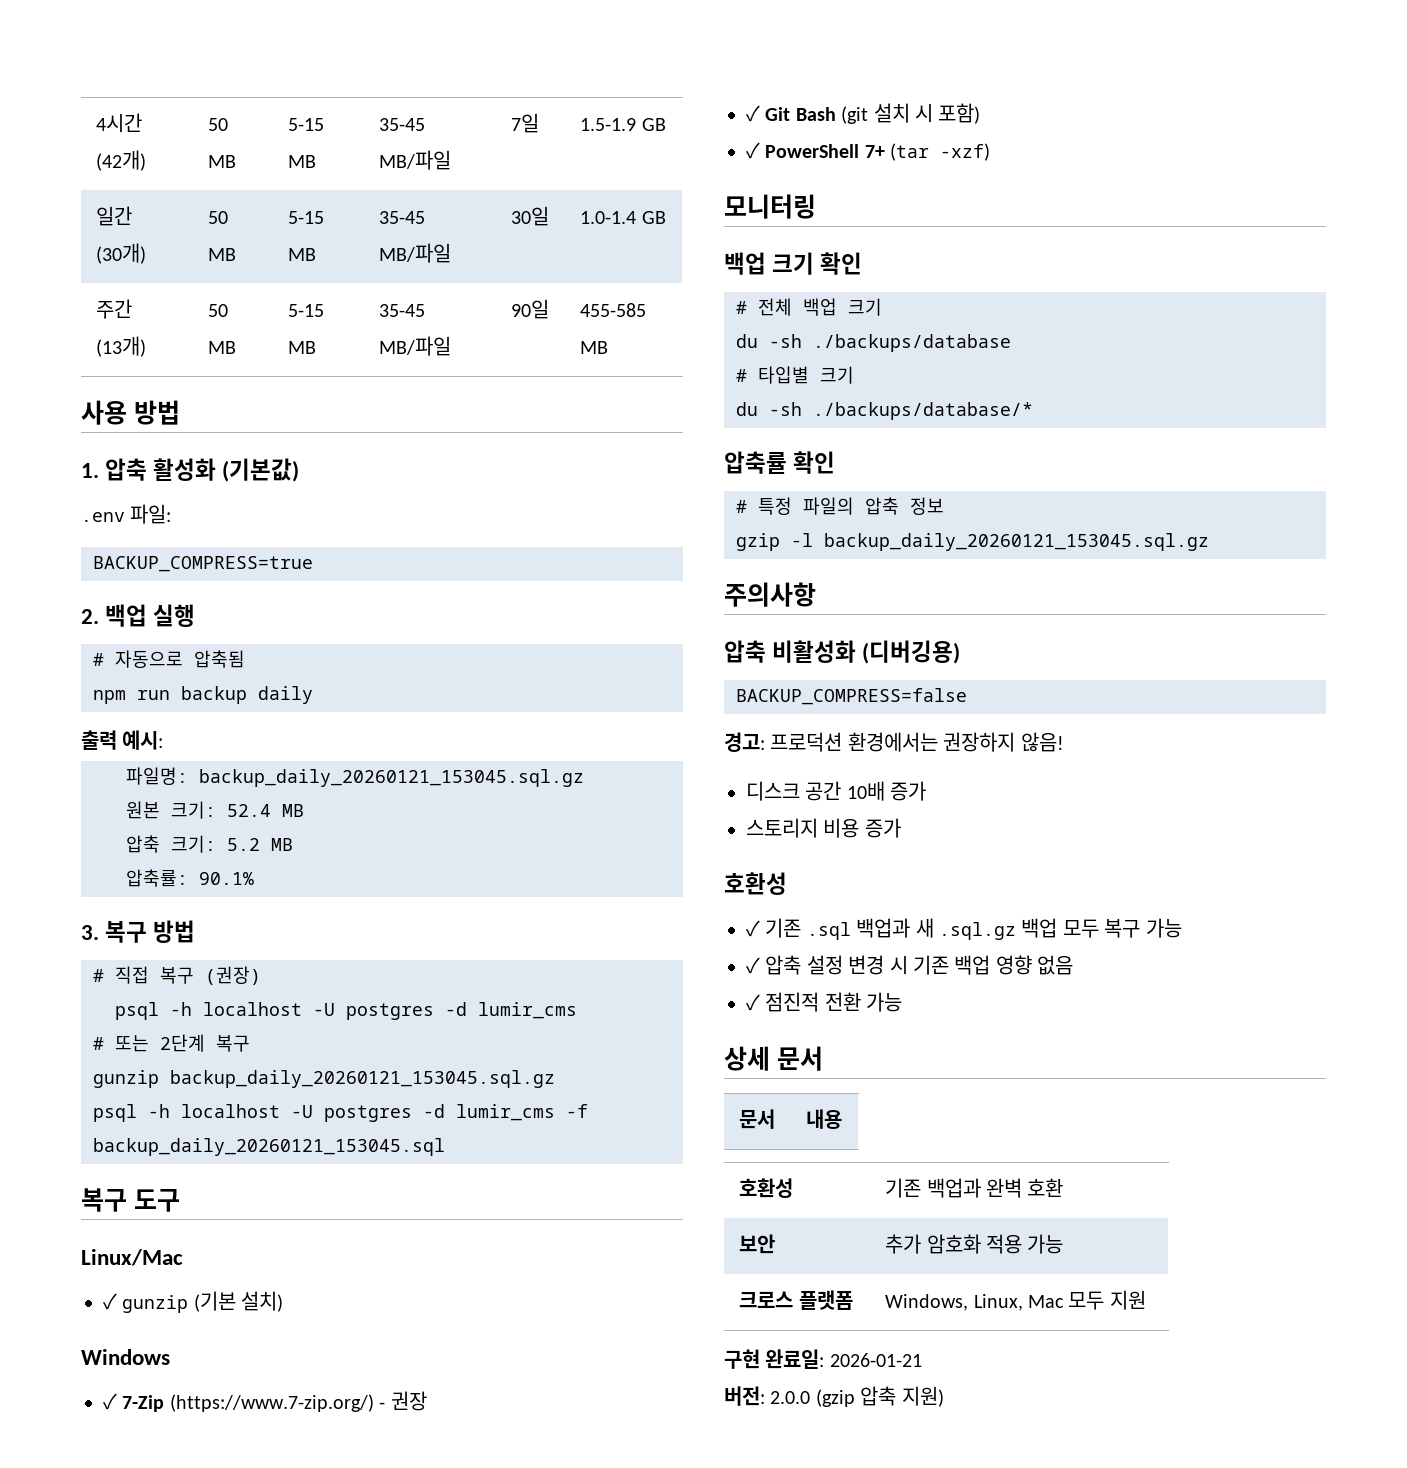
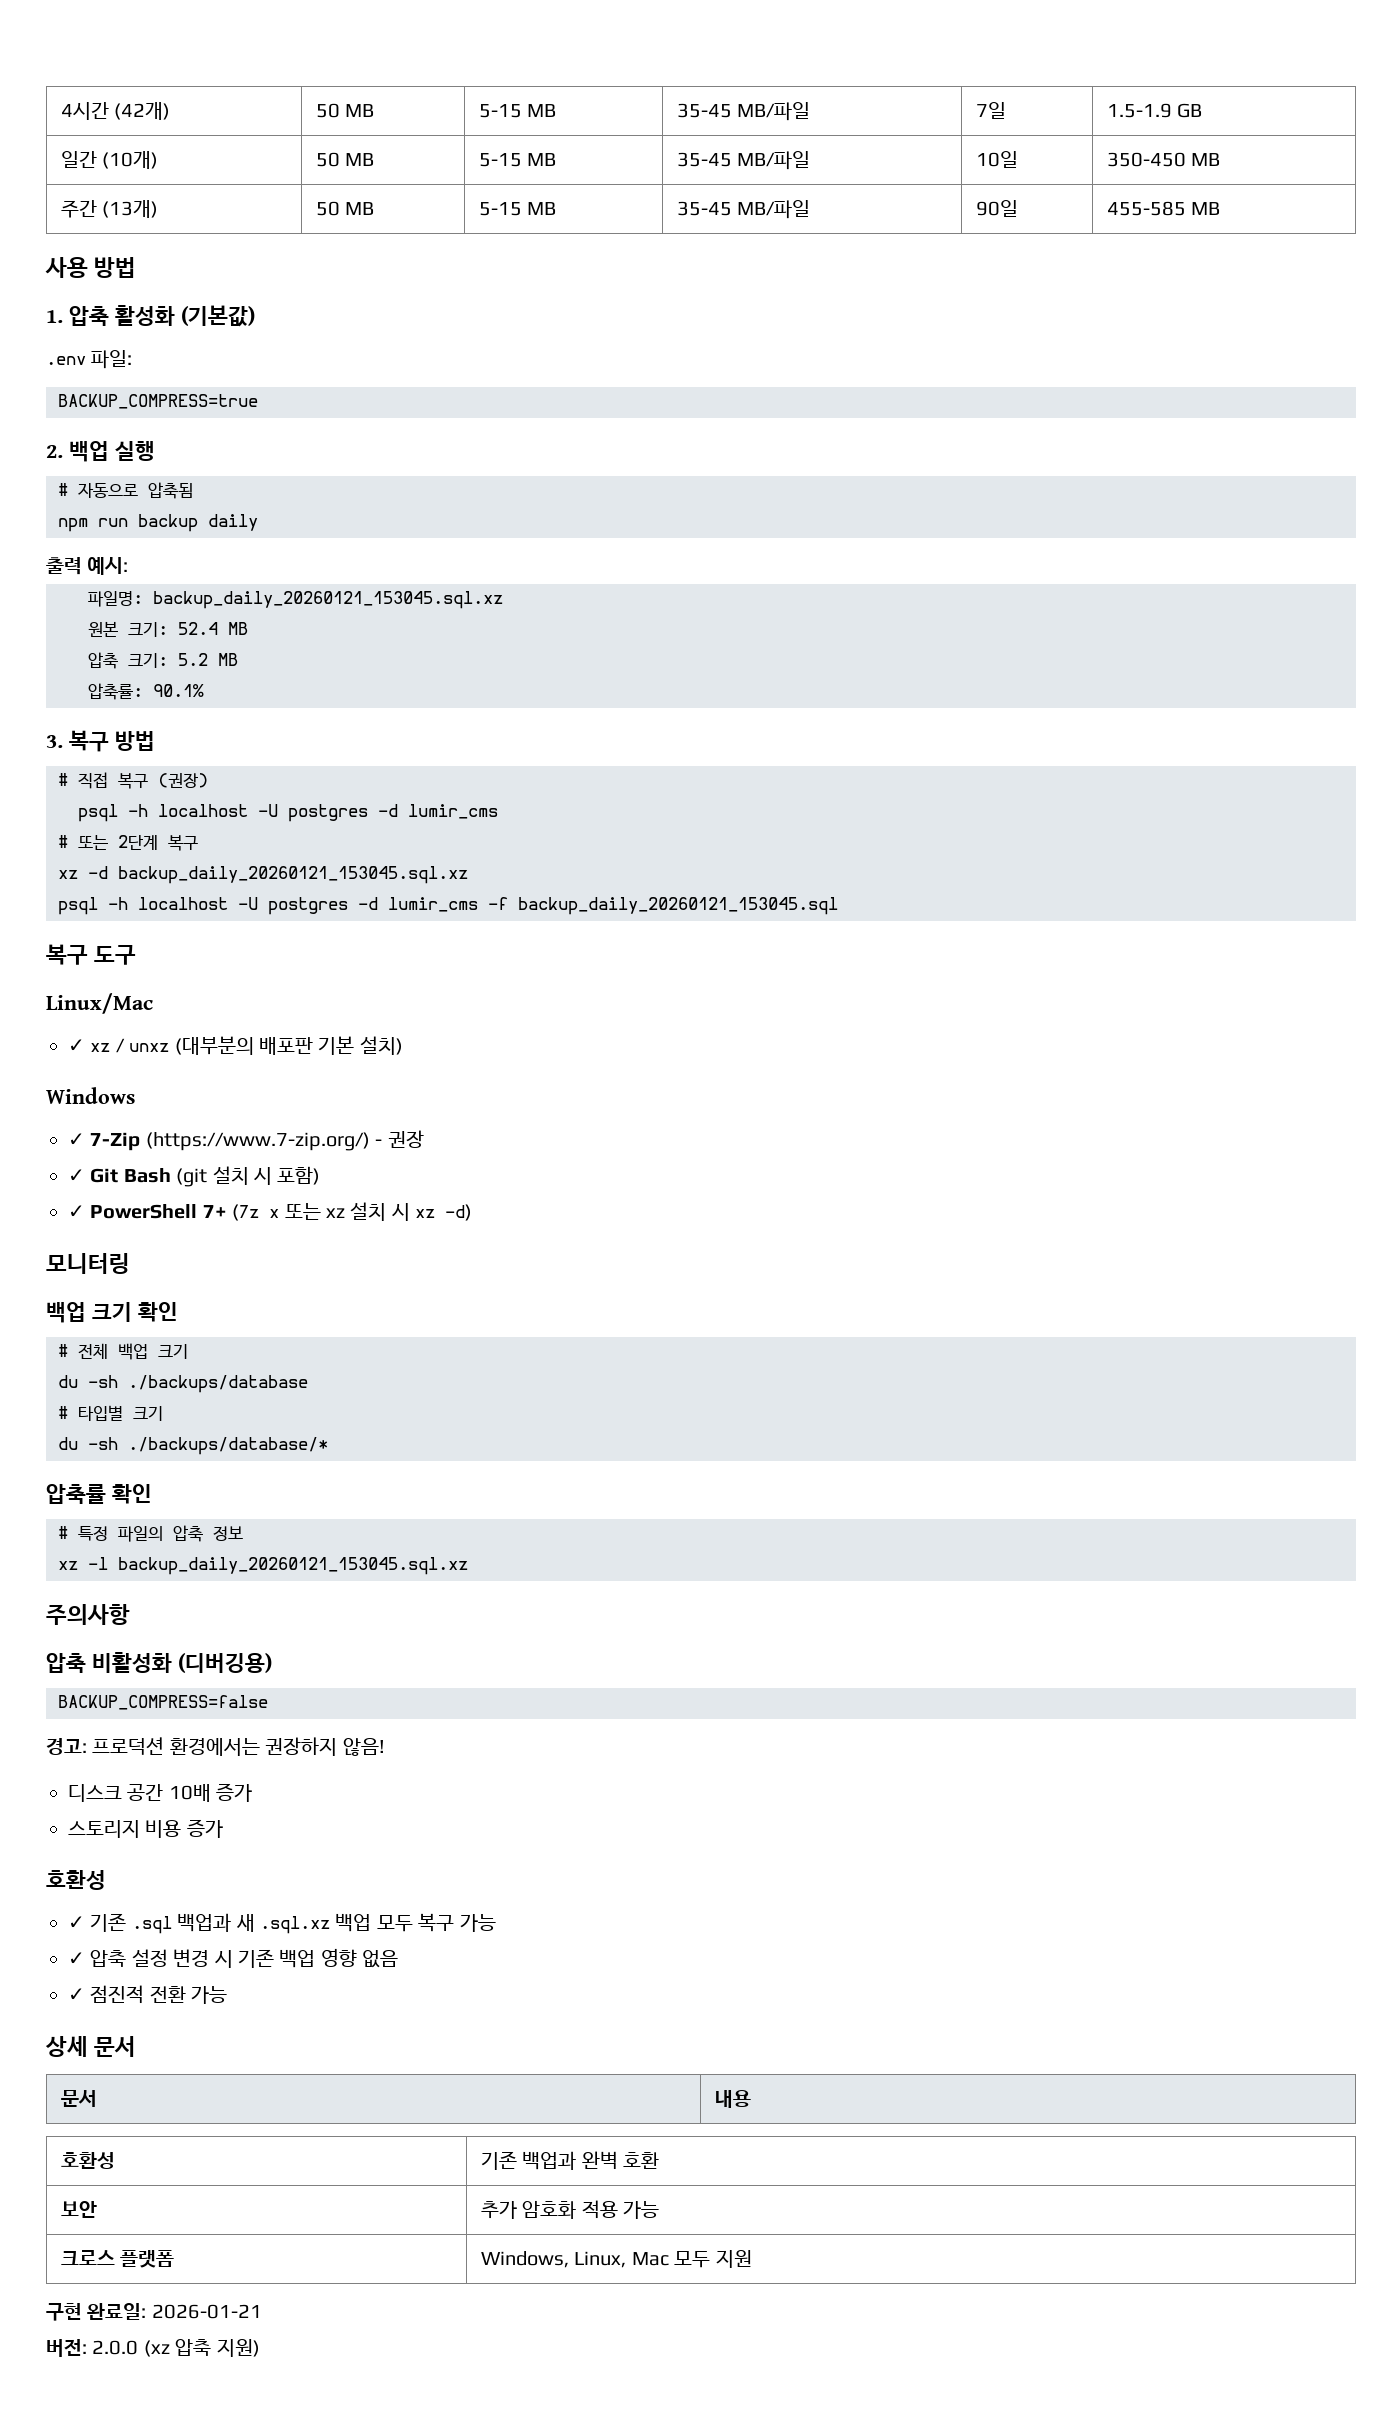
[96,243,147,264] [208,211,229,224] [208,248,237,261] [288,211,325,224] [288,248,317,261] [379,211,426,224] [379,243,452,263] [511,206,550,226] [580,211,666,224] (30개) | 50 MB | 5-15 MB | 35-45 MB/파일 | 30일 | 1.0-1.4 GB -> [102,151,159,169] [315,152,375,167] [478,153,557,167] [676,151,811,170] [975,151,1018,168] [1106,152,1221,167] (10개) | 50 MB | 5-15 MB | 35-45 MB/파일 | 10일 | 350-450 MB
[199,769,584,787] backup_daily_20260121_153045.sql.gz -> [153,591,503,609] backup_daily_20260121_153045.sql.xz
[93,1070,555,1088] gunzip backup_daily_20260121_153045.sql.gz -> [58,866,468,884] xz -d backup_daily_20260121_153045.sql.xz
[122,1291,236,1313] gunzip (기본 -> [90,1036,355,1055] xz / unxz (대부분의 배포판 기본
[890,143,991,161] (tar -xzf) -> [232,1202,473,1221] (7z x 또는 xz 설치 시 xz -d)
[736,533,1209,551] gzip -l backup_daily_20260121_153045.sql.gz -> [58,1557,468,1575] xz -l backup_daily_20260121_153045.sql.xz
[939,922,1016,940] .sql.gz -> [260,1916,330,1934] .sql.xz
[815,1389,855,1407] (gzip -> [143,2340,170,2357] (xz

